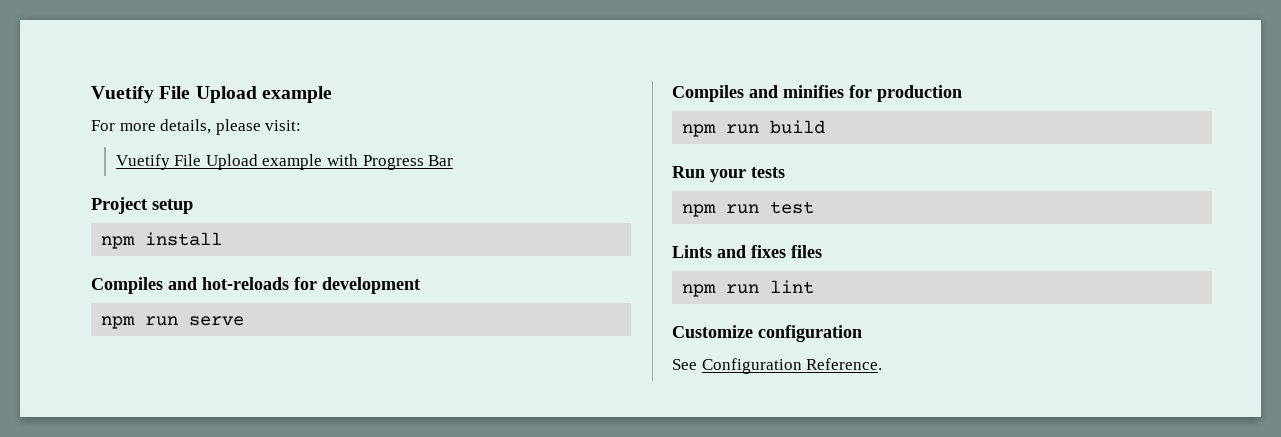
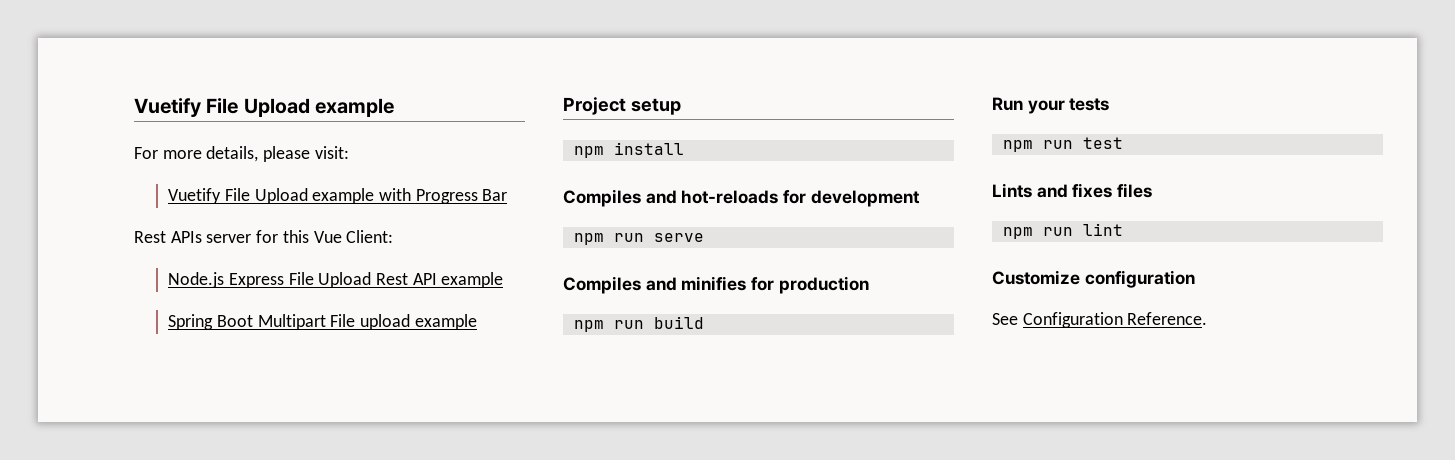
(454, 160) none -> [134,230,394,243] [168,272,504,288] [168,314,477,330] // Rest APIs server for this Vue Client: // Node.js Express File Upload Rest API example // Spring Boot Multipart File upload example

